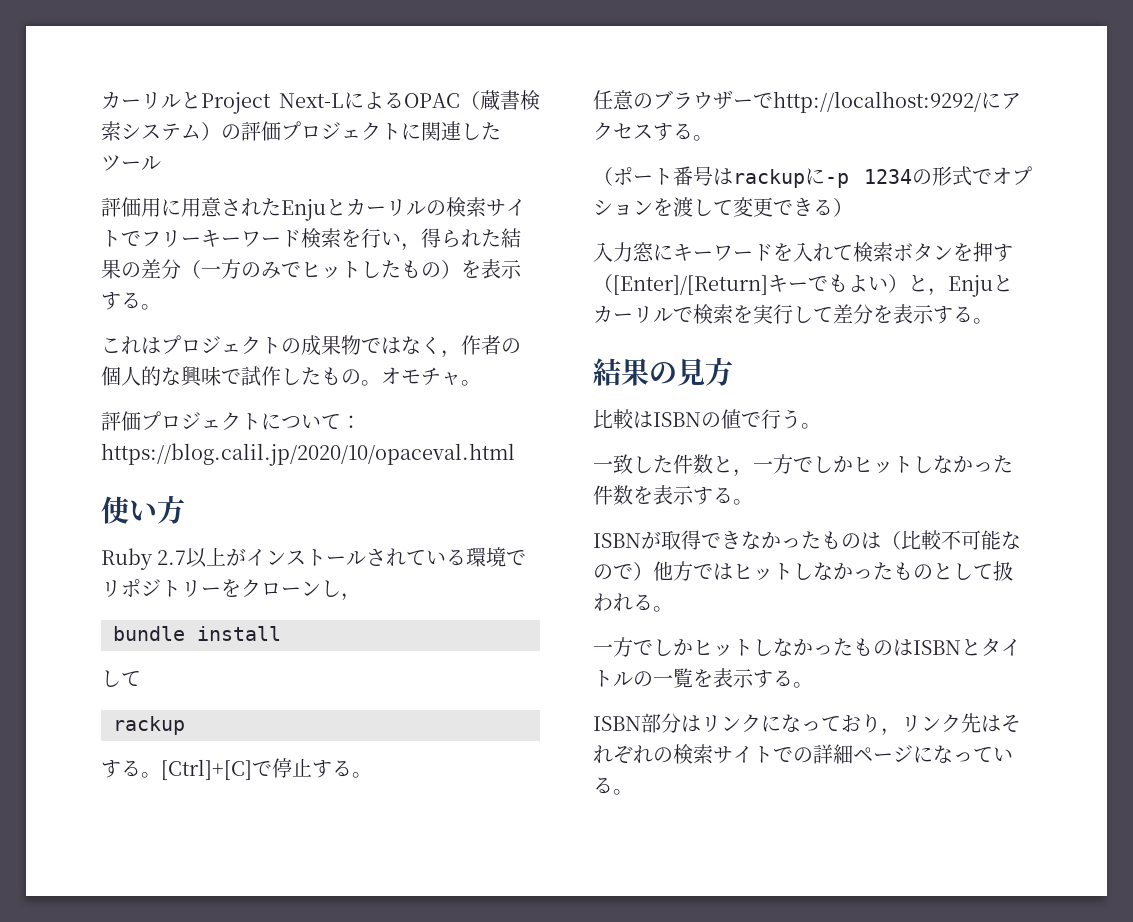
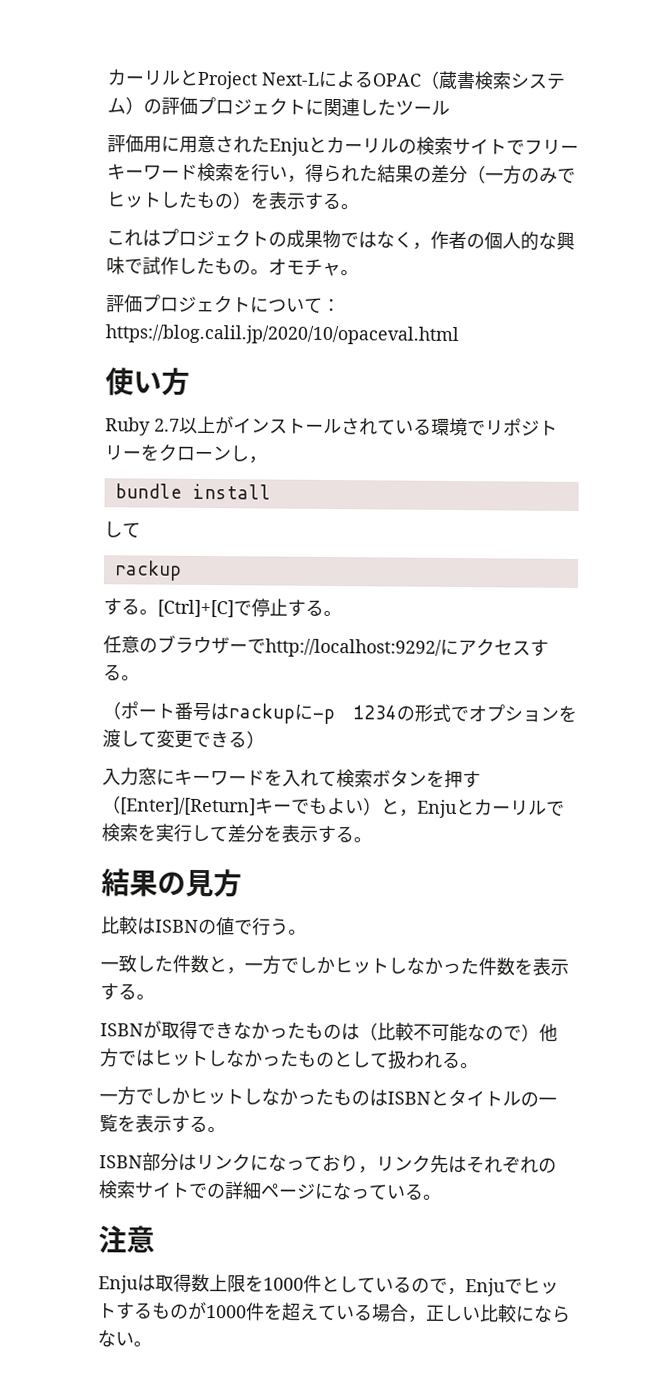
(633, 792) none -> [98,1225,155,1254] [98,1273,559,1297] [97,1301,571,1323] [97,1330,152,1348] // 注意 // Enjuは取得数上限を1000件としているので，Enjuでヒットするものが1000件を超えている場合，正しい比較にならない。

